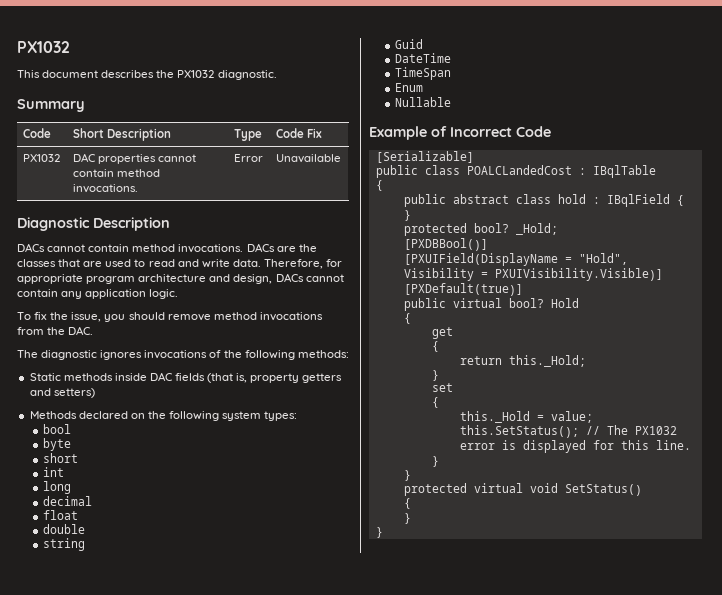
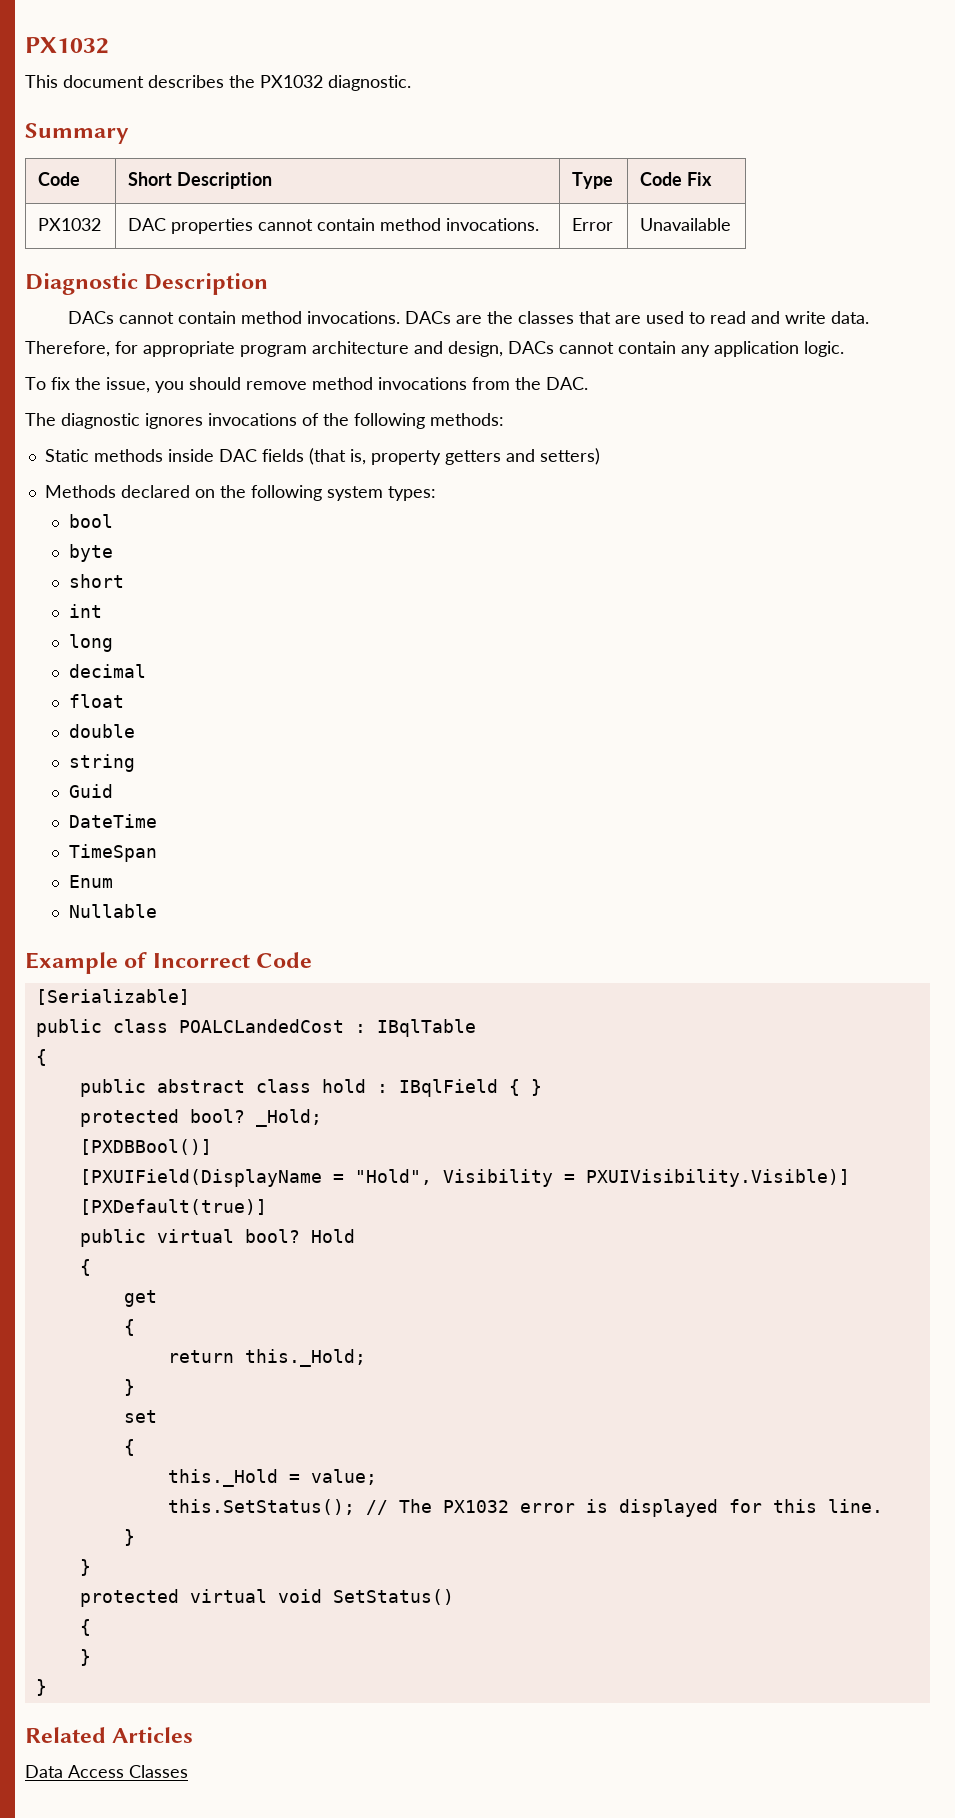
(383, 532) none -> [25,1727,194,1743] [25,1765,188,1778] // Related Articles // Data Access Classes

